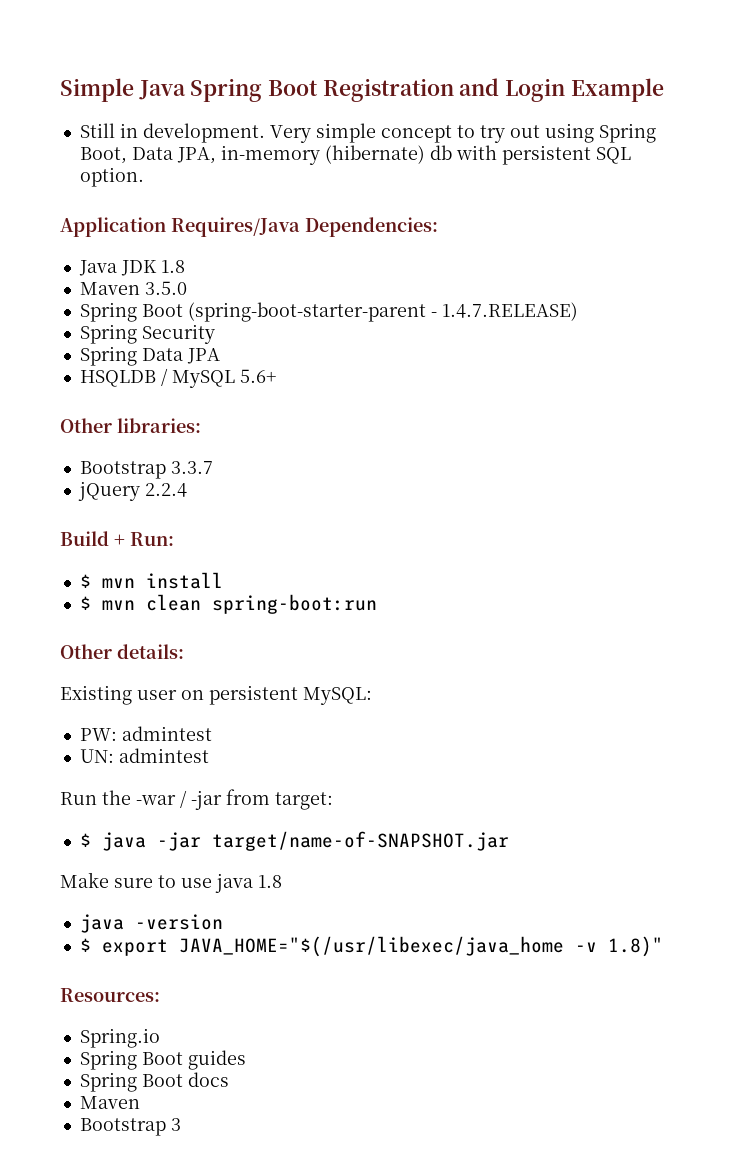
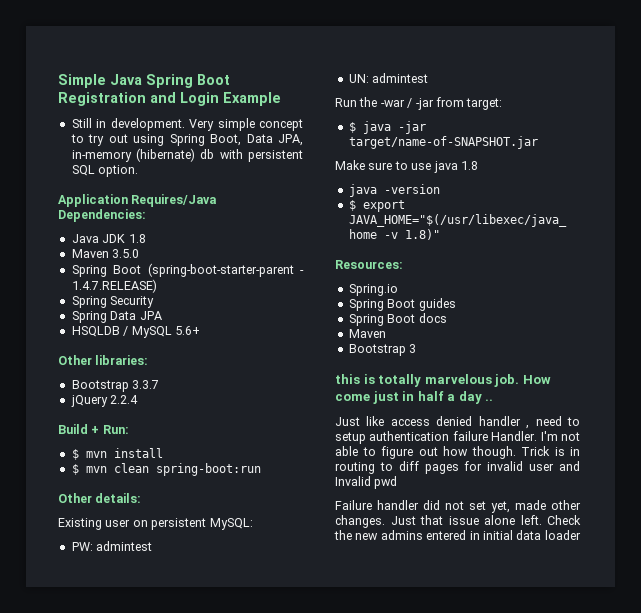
(181, 1124) none -> [335,374,551,387] [335,391,494,404] [335,416,580,429] [335,431,580,444] [335,446,580,459] [335,461,580,474] [335,476,398,489] [335,500,581,513] [335,515,581,528] [334,530,581,540] // this is totally marvelous job. How come just in half a day .. // Just like access denied handler , need to setup authentication failure Handler. I'm not able to figure out how though. Trick is in routing to diff pages for invalid user and Invalid pwd // Failure handler did not set yet, made other changes. Just that issue alone left. Check the new admins entered in initial data loader

